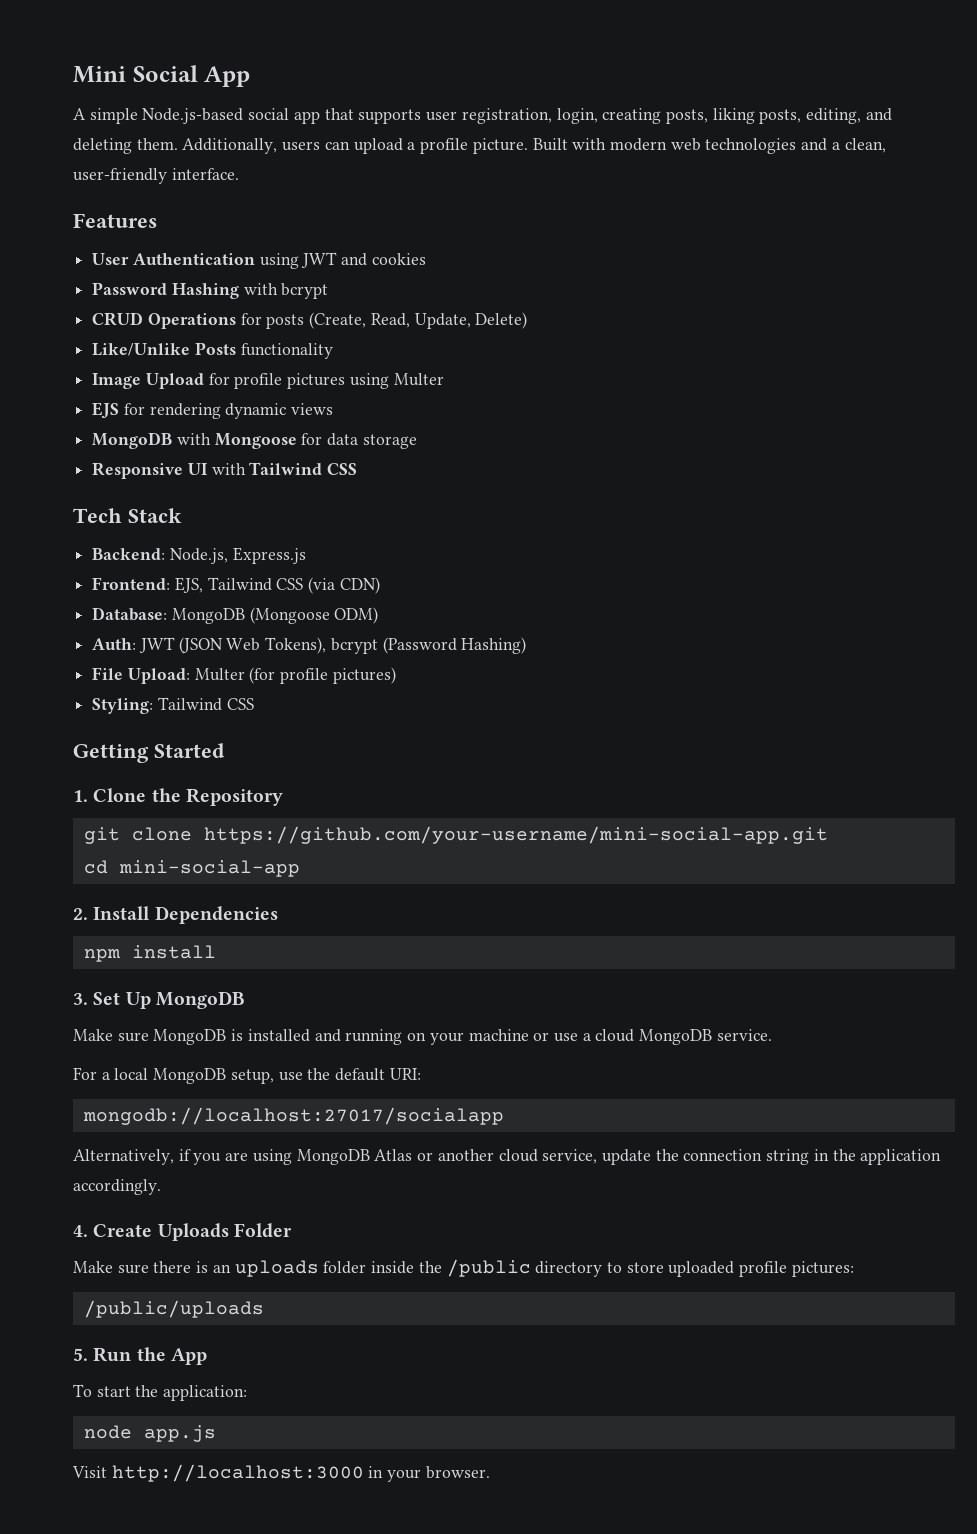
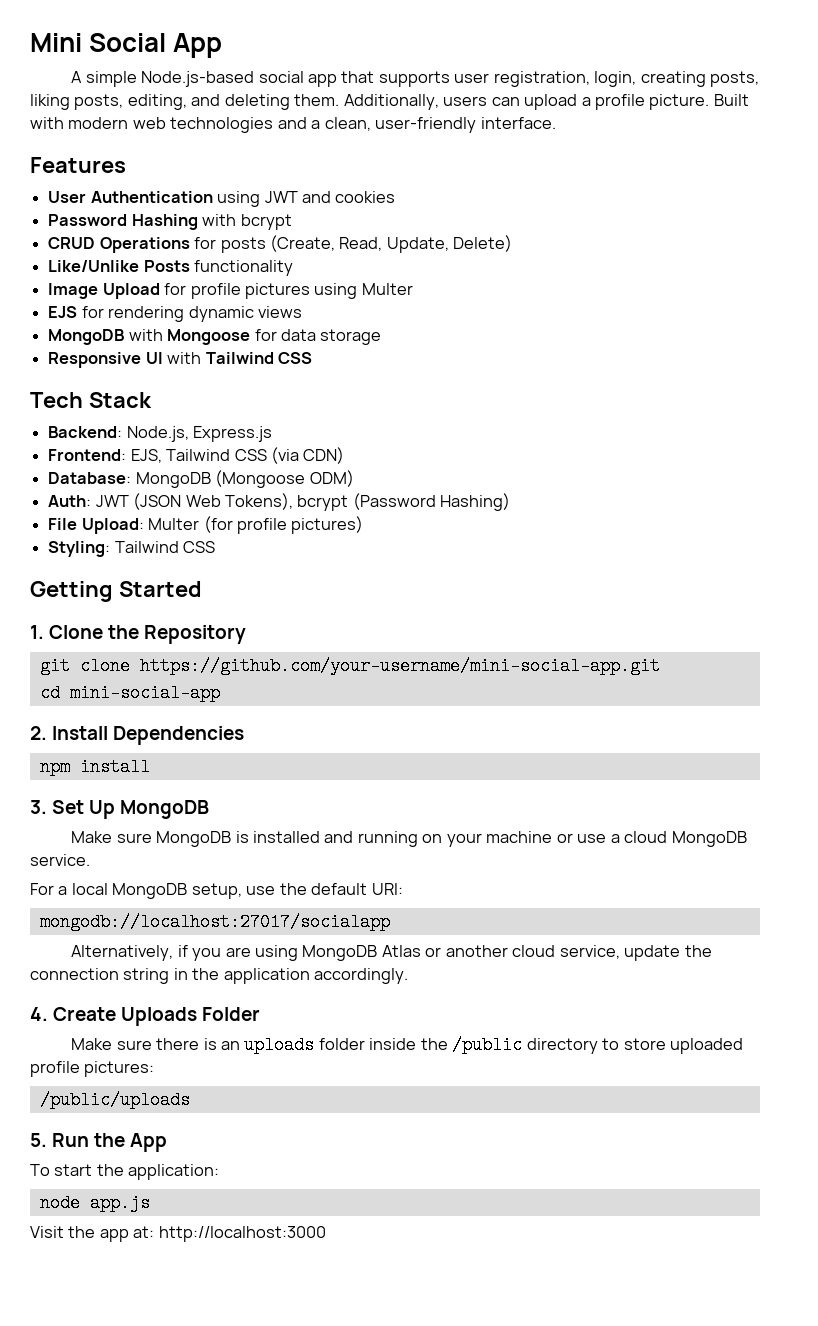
[111,1464,490,1482] http://localhost:3000 in your browser. -> [68,1226,326,1242] the app at: http://localhost:3000

